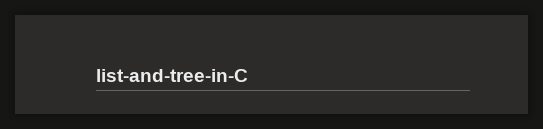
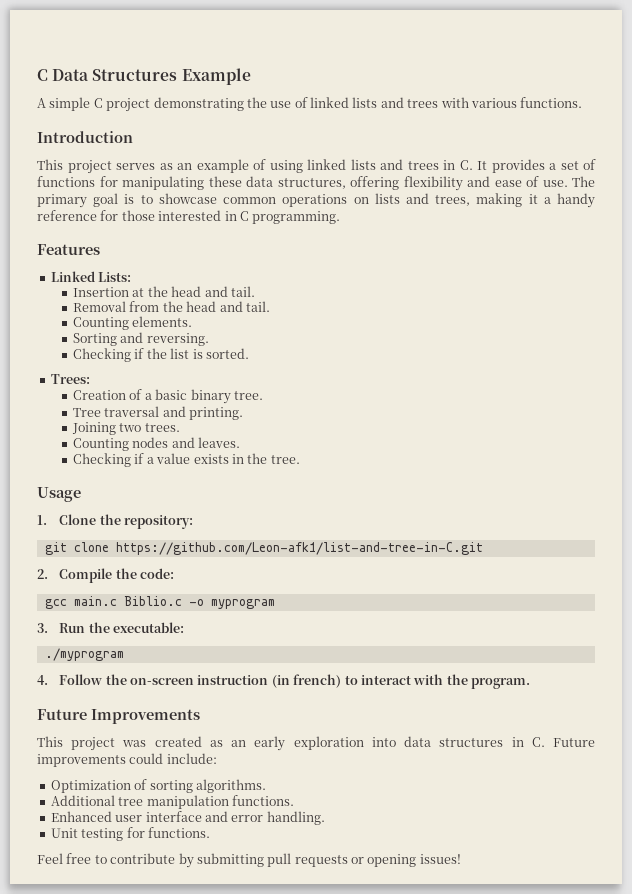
[96,69,248,82] list-and-tree-in-C -> [37,68,251,85] [37,97,583,112] [37,131,133,143] [37,159,596,174] [37,176,595,191] [37,193,595,208] [37,210,341,224] [37,244,100,255] [50,271,132,282] [73,286,255,297] [73,301,270,312] [73,316,193,330] [73,332,209,346] [73,348,249,362] [50,374,90,384] [73,389,263,404] [73,406,244,420] [72,422,180,435] [73,437,241,451] [73,453,300,467] [37,487,81,502] [37,514,194,529] [44,542,483,555] [37,568,175,583] [44,596,275,609] [37,622,185,633] [44,648,124,661] [37,674,531,689] [37,709,200,724] [37,736,595,751] [37,753,217,767] [50,779,266,793] [50,795,294,809] [50,811,325,825] [50,827,210,841] [37,853,461,868] C Data Structures Example // A simple C project demonstrating the use of linked lists and trees with various functions. // Introduction // This project serves as an example of using linked lists and trees in C. It provides a set of functions for manipulating these data structures, offering flexibility and ease of use. The primary goal is to showcase common operations on lists and trees, making it a handy reference for those interested in C programming. // Features // Linked Lists: // Insertion at the head and tail. // Removal from the head and tail. // Counting elements. // Sorting and reversing. // Checking if the list is sorted. // Trees: // Creation of a basic binary tree. // Tree traversal and printing. // Joining two trees. // Counting nodes and leaves. // Checking if a value exists in the tree. // Usage // 1. Clone the repository: // git clone https://github.com/Leon-afk1/list-and-tree-in-C.git // 2. Compile the code: // gcc main.c Biblio.c -o myprogram // 3. Run the executable: // ./myprogram // 4. Follow the on-screen instruction (in french) to interact with the program. // Future Improvements // This project was created as an early exploration into data structures in C. Future improvements could include: // Optimization of sorting algorithms. // Additional tree manipulation functions. // Enhanced user interface and error handling. // Unit testing for functions. // Feel free to contribute by submitting pull requests or opening issues!

